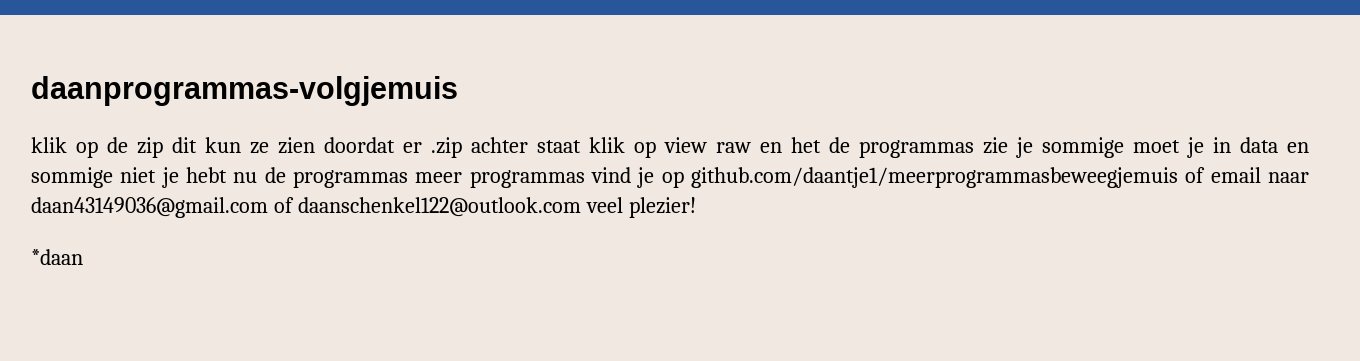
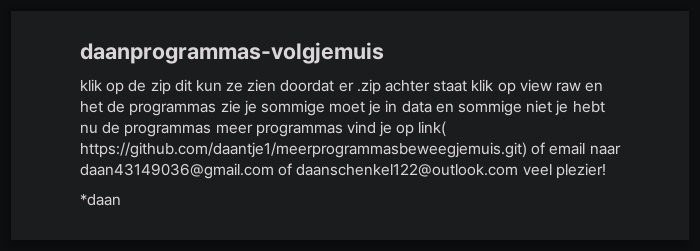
[691,167,1179,188] github.com/daantje1/meerprogrammasbeweegjemuis -> [418,121,447,137] [80,142,527,158] link( https://github.com/daantje1/meerprogrammasbeweegjemuis.git)

